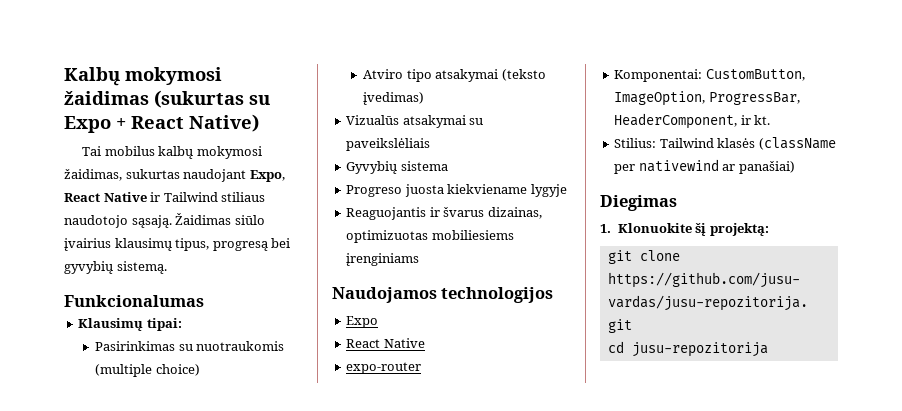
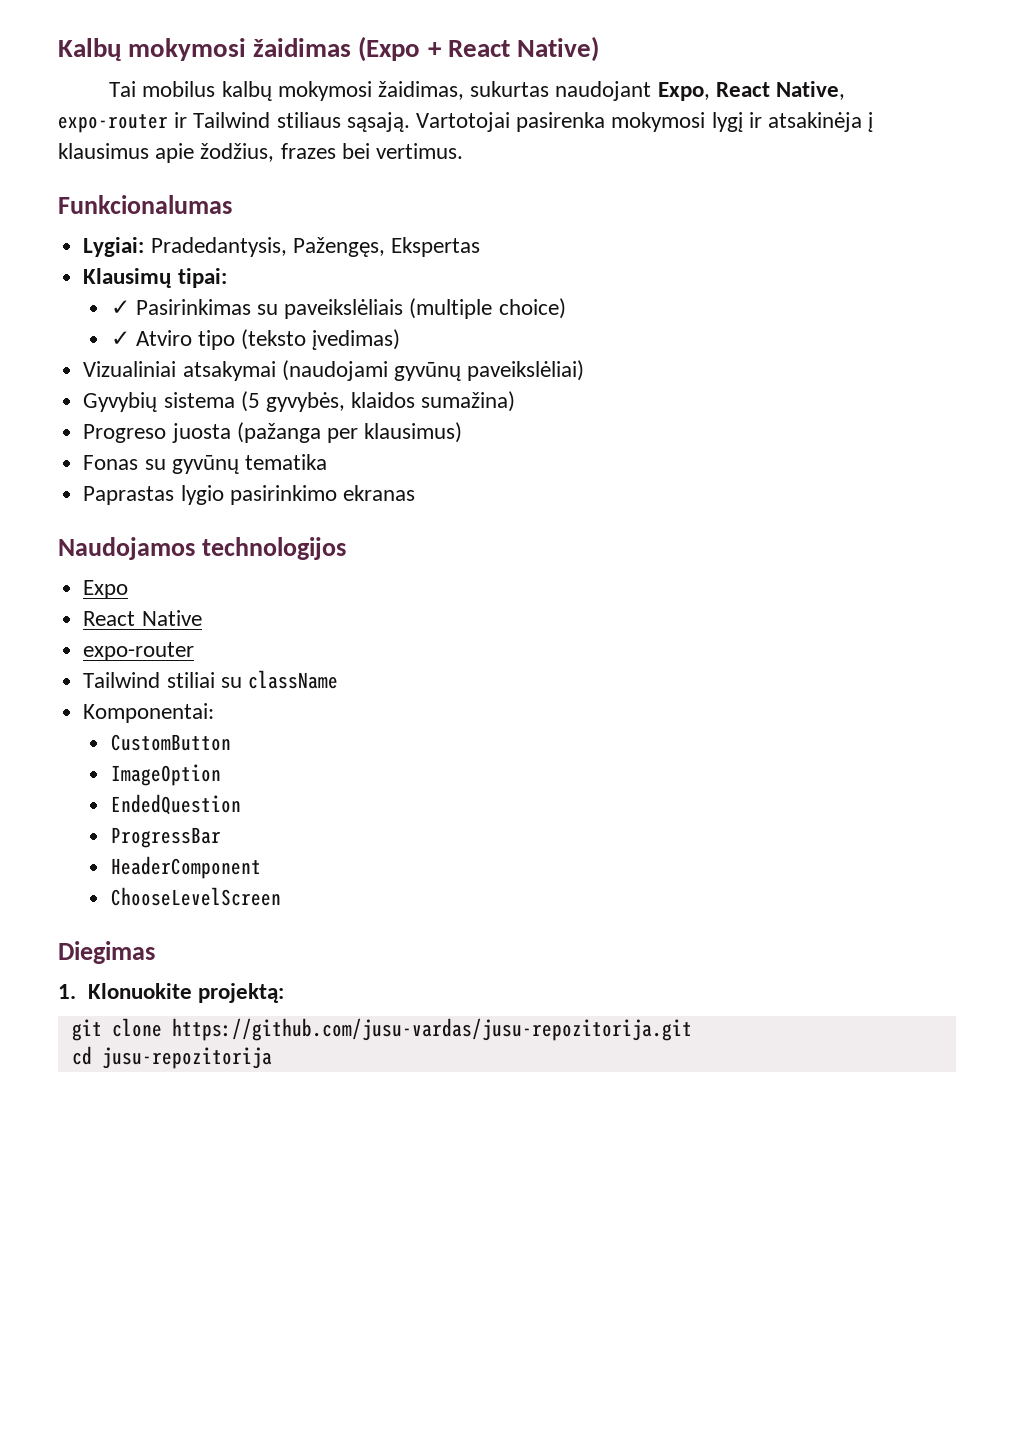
[154,90,270,108] [64,116,111,133] (sukurtas su Expo -> [358,36,421,62] (Expo
[103,192,147,202] Native -> [776,81,846,100] [58,114,168,133] Native, expo-router
[64,213,265,228] [64,238,291,251] [64,261,167,274] [64,295,204,307] naudotojo sąsają. Žaidimas siūlo įvairius klausimų tipus, progresą bei gyvybių sistemą. // Funkcionalumas -> [346,112,874,132] [58,143,464,163] [58,195,232,214] [83,237,480,257] sąsają. Vartotojai pasirenka mokymosi lygį ir atsakinėja į klausimus apie žodžius, frazes bei vertimus. // Funkcionalumas // Lygiai: Pradedantysis, Pažengęs, Ekspertas
(182, 324) none -> [110,300,130,315] ✓
[196,341,285,351] nuotraukomis -> [284,299,404,319] paveikslėliais
(200, 370) none -> [110,331,130,346] ✓
[435,69,499,82] atsakymai -> (236, 340) none
[346,115,484,128] [346,138,431,151] [346,161,448,174] [346,184,567,197] [346,207,542,220] [346,230,514,243] [346,253,420,266] Vizualūs atsakymai su paveikslėliais // Gyvybių sistema // Progreso juosta kiekviename lygyje // Reaguojantis ir švarus dizainas, optimizuotas mobiliesiems įrenginiams -> [83,360,585,381] [83,391,516,412] [83,422,463,443] [83,454,327,474] [83,485,415,505] Vizualiniai atsakymai (naudojami gyvūnų paveikslėliai) // Gyvybių sistema (5 gyvybės, klaidos sumažina) // Progreso juosta (pažanga per klausimus) // Fonas su gyvūnų tematika // Paprastas lygio pasirinkimo ekranas
[614,69,805,82] [614,91,800,106] [614,113,771,129] [614,137,836,150] [614,159,795,174] Komponentai: CustomButton, ImageOption, ProgressBar, HeaderComponent, ir kt. // Stilius: Tailwind klasės (className per nativewind ar panašiai) -> [83,670,338,689] [83,703,215,723] [110,734,231,751] [110,764,221,786] [110,794,241,815] [110,827,221,848] [110,856,261,879] [110,887,281,906] Tailwind stiliai su className // Komponentai: // CustomButton // ImageOption // EndedQuestion // ProgressBar // HeaderComponent // ChooseLevelScreen
[695,223,707,236] šį -> (192, 991) none

